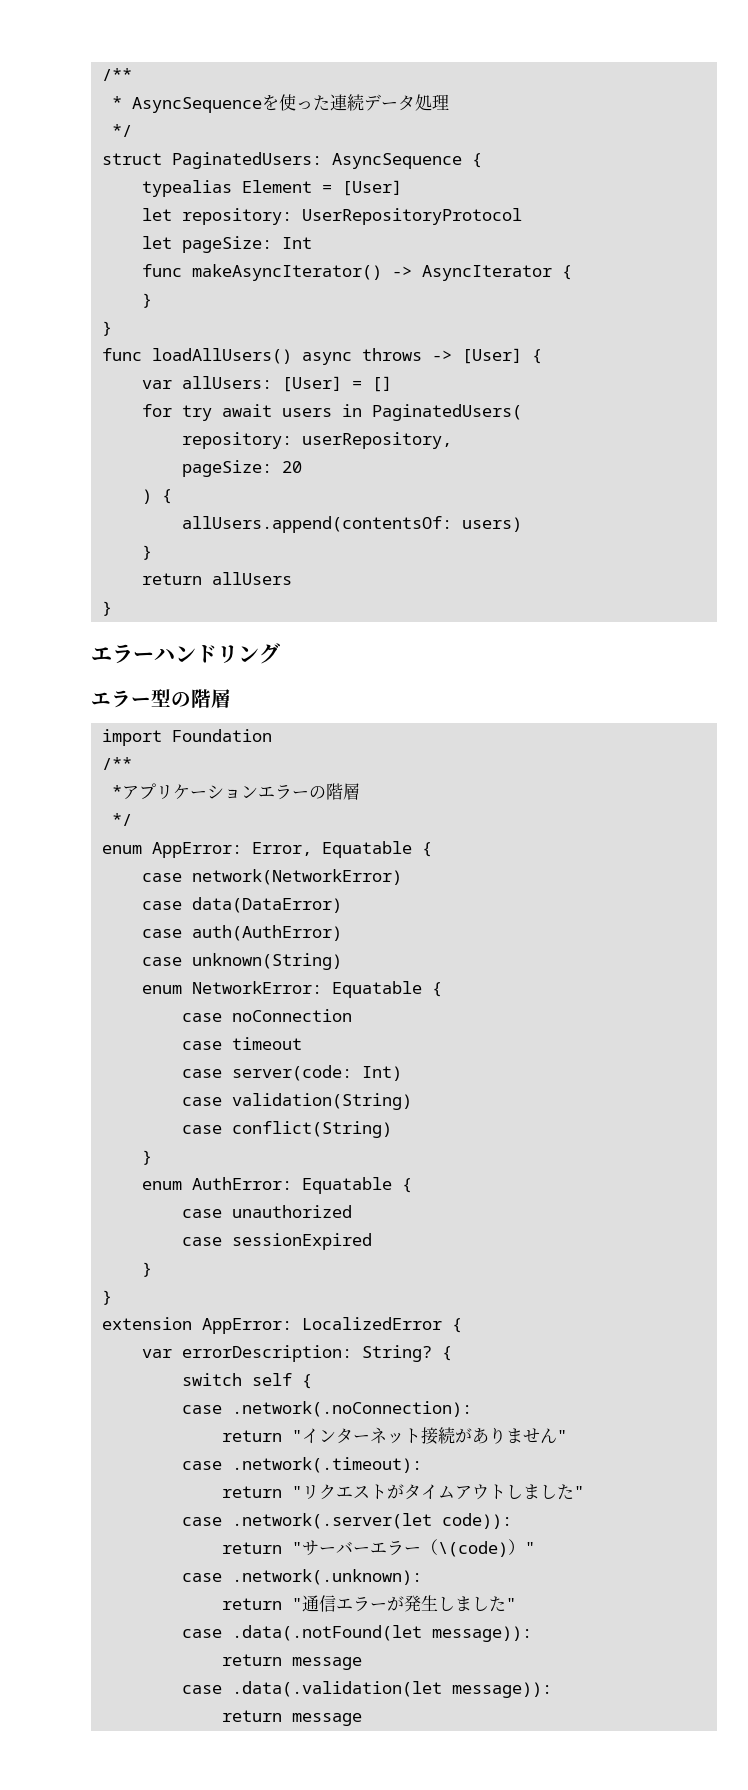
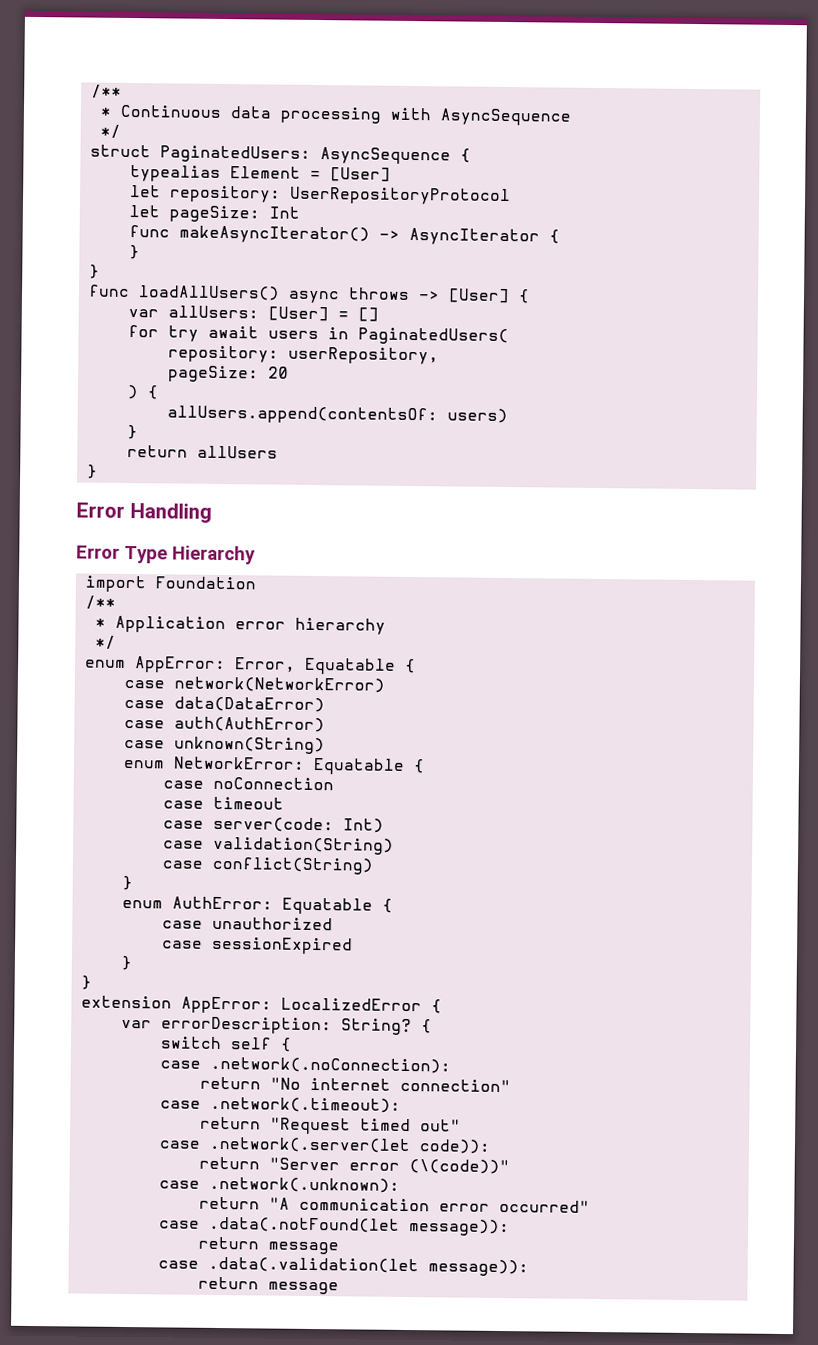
[101,68,132,81] [111,94,449,113] /** // * AsyncSequenceを使った連続データ処理 -> [90,84,122,99] [99,104,572,126] /** // * Continuous data processing with AsyncSequence
[91,643,280,664] [91,689,231,708] [101,729,272,746] [101,757,132,770] [111,783,360,800] エラーハンドリング // エラー型の階層 // import Foundation // /** // *アプリケーションエラーの階層 -> [76,502,212,523] [76,545,256,565] [84,575,257,593] [84,595,116,610] [94,615,386,635] Error Handling // Error Type Hierarchy // import Foundation // /** // * Application error hierarchy
[291,1427,567,1445] [181,1457,422,1473] [221,1484,584,1500] [181,1513,512,1529] [221,1539,535,1557] [181,1569,422,1585] [221,1595,516,1612] "インターネット接続がありません" // case .network(.timeout): // return "リクエストがタイムアウトしました" // case .network(.server(let code)): // return "サーバーエラー（\(code)）" // case .network(.unknown): // return "通信エラーが発生しました" -> [269,1077,511,1093] [159,1096,401,1113] [199,1116,461,1135] [158,1136,491,1154] [198,1156,510,1175] [158,1176,400,1193] [198,1196,590,1213] "No internet connection" // case .network(.timeout): // return "Request timed out" // case .network(.server(let code)): // return "Server error (\(code))" // case .network(.unknown): // return "A communication error occurred"

